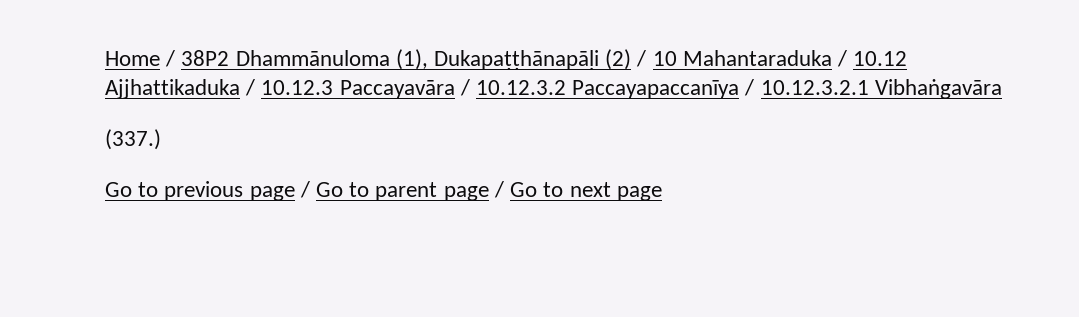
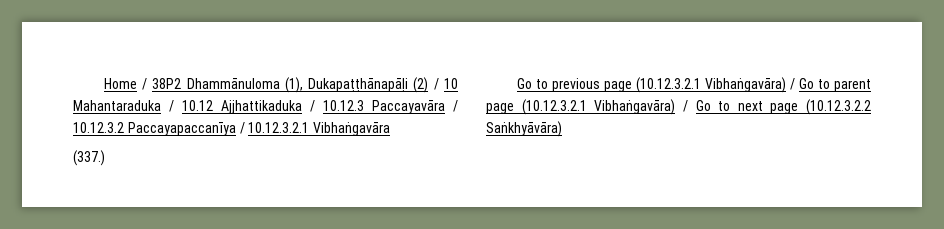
(295, 193) none -> [635,77,786,93] (10.12.3.2.1 Vibhaṅgavāra)
(489, 193) none -> [521,99,676,115] (10.12.3.2.1 Vibhaṅgavāra)
(662, 193) none -> [806,99,871,115] [486,121,562,137] (10.12.3.2.2 Saṅkhyāvāra)

